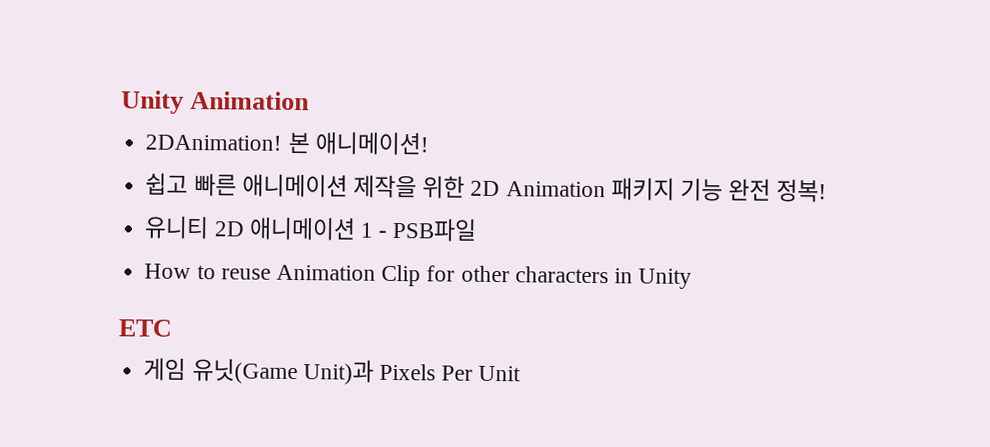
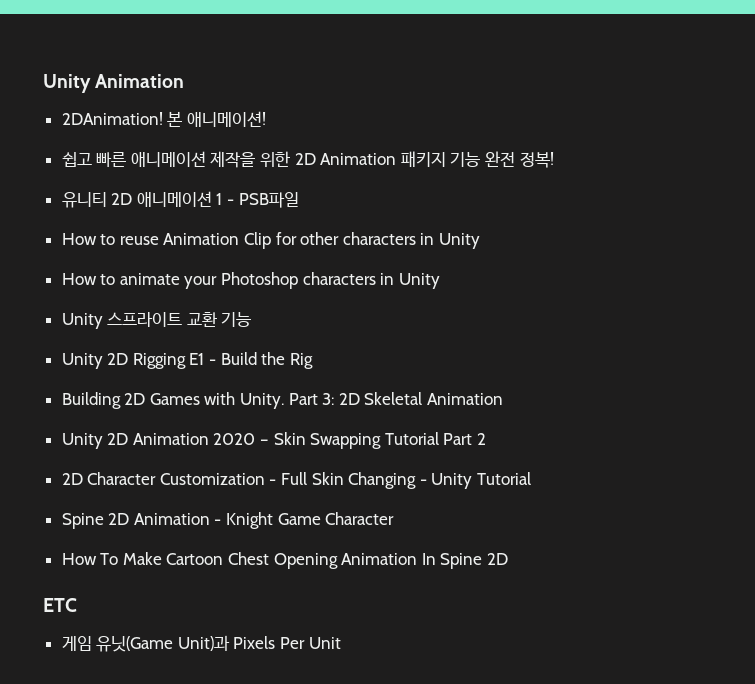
(693, 278) none -> [61,272,440,289] [61,312,252,329] [61,352,313,369] [61,392,504,409] [61,432,486,449] [61,472,532,489] [61,512,395,529] [61,552,508,569] // How to animate your Photoshop characters in Unity // Unity 스프라이트 교환 기능 // Unity 2D Rigging E1 - Build the Rig // Building 2D Games with Unity. Part 3: 2D Skeletal Animation // Unity 2D Animation 2020 – Skin Swapping Tutorial Part 2 // 2D Character Customization - Full Skin Changing - Unity Tutorial // Spine 2D Animation - Knight Game Character // How To Make Cartoon Chest Opening Animation In Spine 2D

